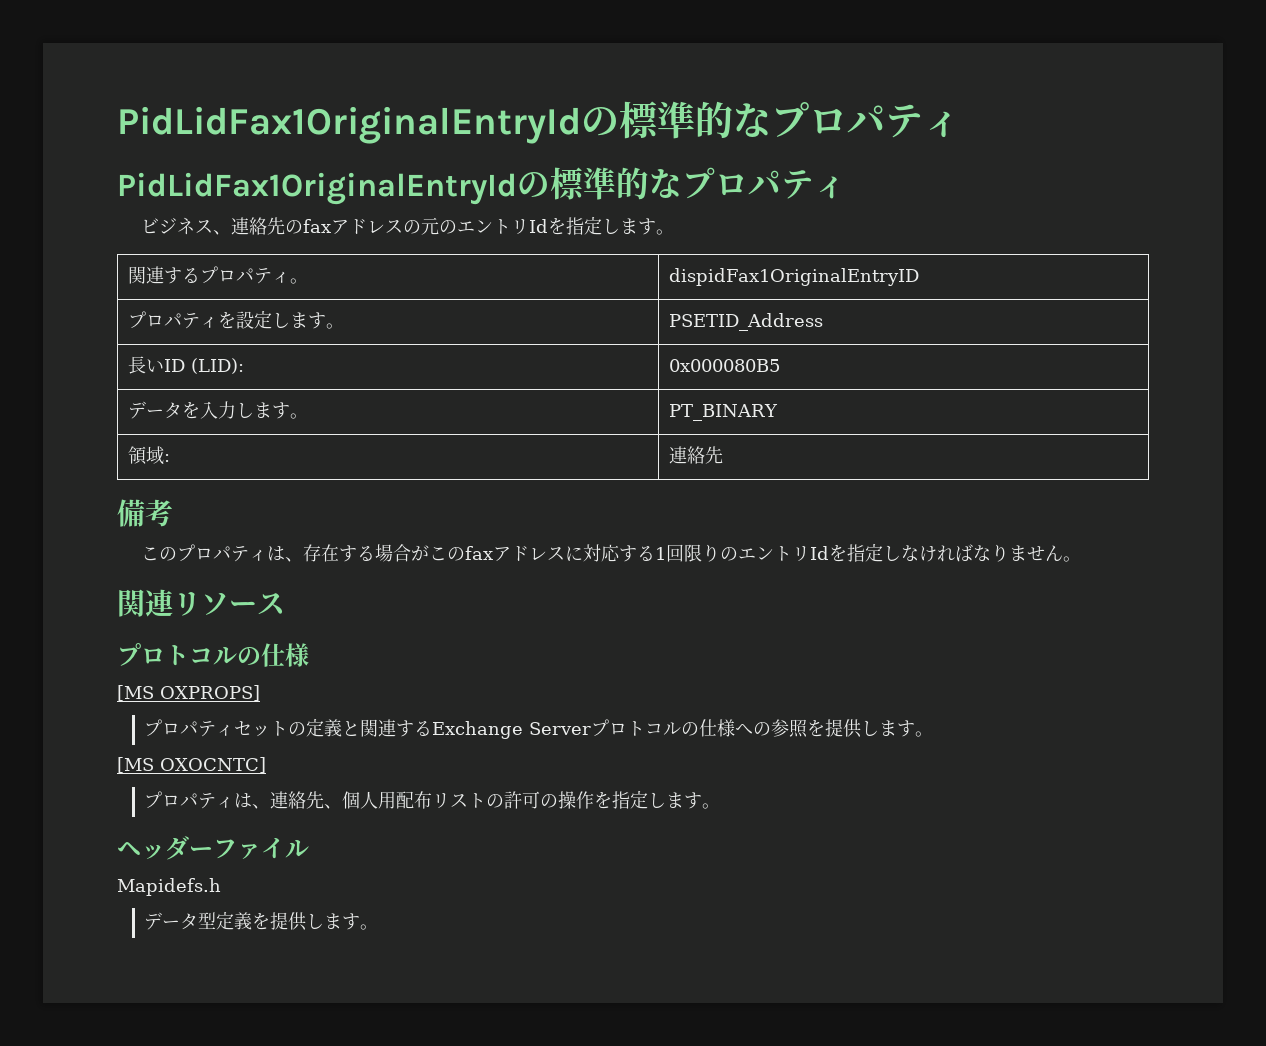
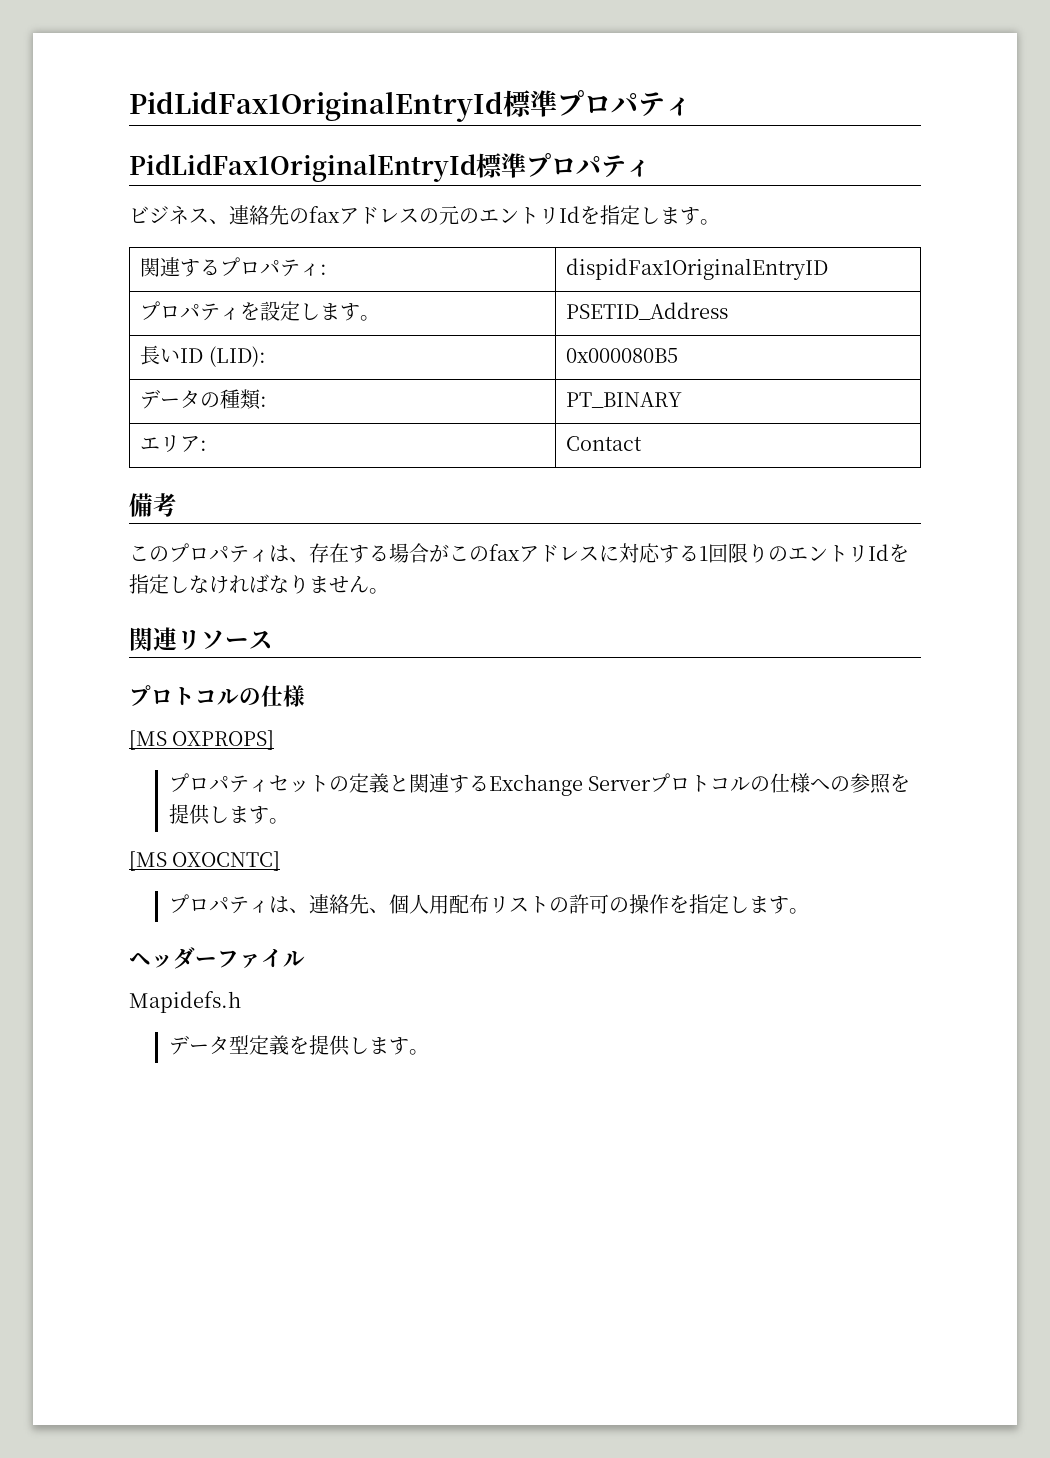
[117,101,771,144] PidLidFax1OriginalEntryIdの標準的な -> [129,90,557,122] PidLidFax1OriginalEntryId標準
[517,167,682,200] の標準的な -> [476,153,526,178] 標準
[289,278,308,284] 。 -> [320,264,328,275] :
[181,401,308,419] を入力します。 -> [200,389,268,410] の種類:
[127,446,170,465] [668,446,723,464] 領域: | 連絡先 -> [140,435,208,452] [566,436,643,451] エリア: | Contact

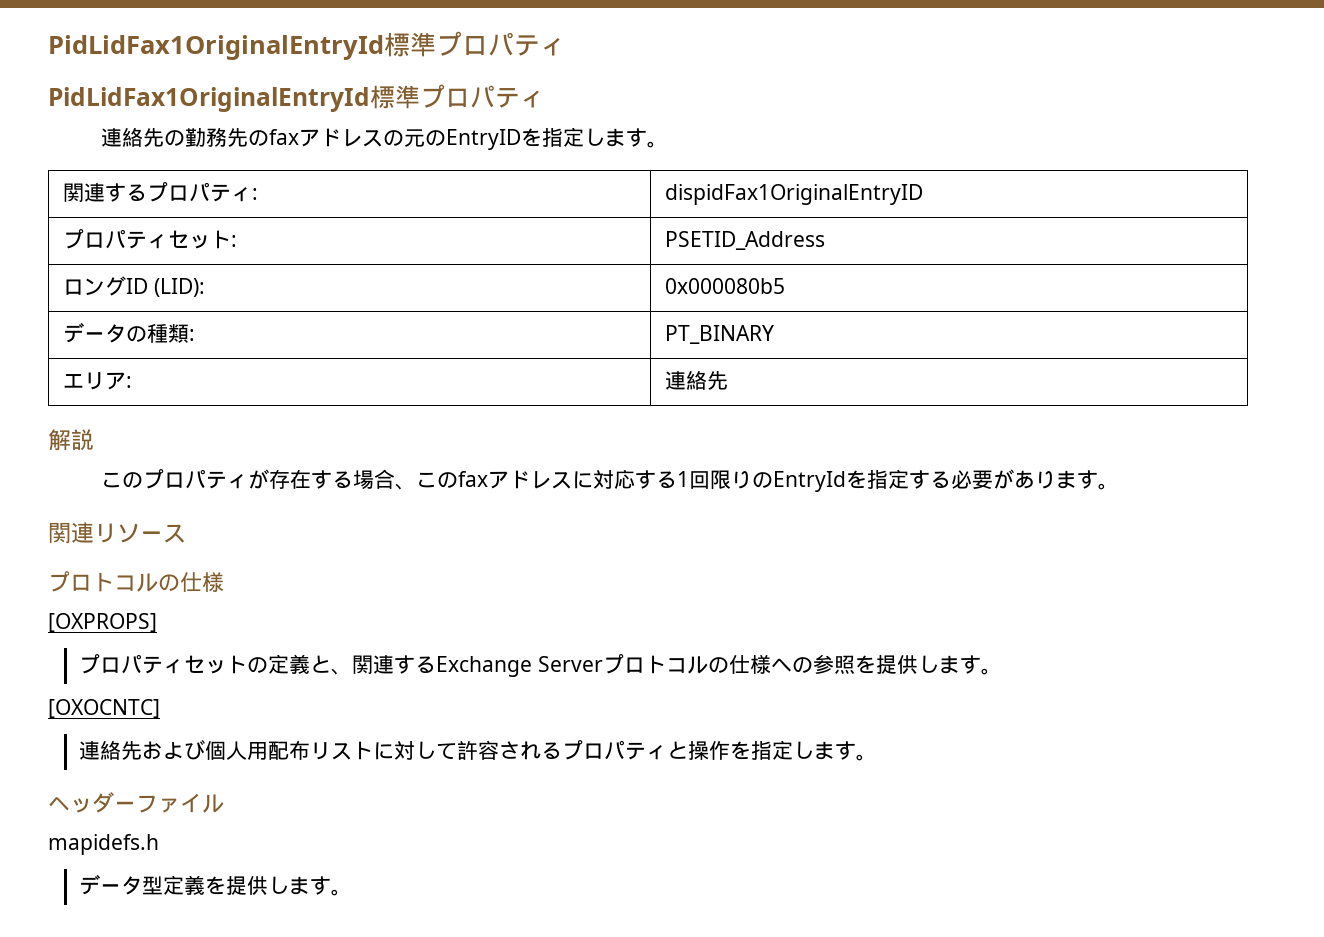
[129,205,269,225] ビジネス、連絡 -> [100,127,227,147] 連絡先の勤務
[479,206,580,224] エントリId -> [445,129,521,150] EntryID
[240,301,381,321] を設定します。 -> [168,230,238,249] セット:
[140,345,181,365] 長い -> [63,276,127,296] ロング
[566,348,679,363] 0x000080B5 -> [665,278,786,294] 0x000080b5
[566,436,643,451] [129,493,177,517] Contact // 備考 -> [665,370,729,390] [48,429,94,451] 連絡先 // 解説
[269,545,309,562] は、 -> [247,469,269,489] が
[429,544,449,562] が -> [394,483,416,490] 、
[788,544,909,562] [129,574,369,594] エントリIdを指定しなければなりません -> [772,469,1098,492] EntryIdを指定する必要があります
[129,730,275,750] [MS OXPROPS] -> [48,613,157,632] [OXPROPS]
(409, 783) none -> [331,668,353,675] 、
[129,851,281,871] [168,894,629,914] [MS OXOCNTC] // プロパティは、連絡先、個人用配布リストの許可の -> [48,699,160,718] [79,740,689,760] [OXOCNTC] // 連絡先および個人用配布リストに対して許容されるプロパティと
[129,991,241,1013] Mapidefs.h -> [48,834,159,855] mapidefs.h

